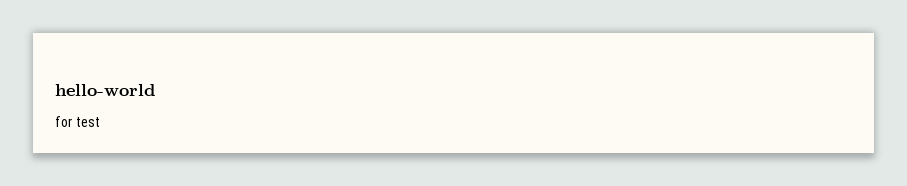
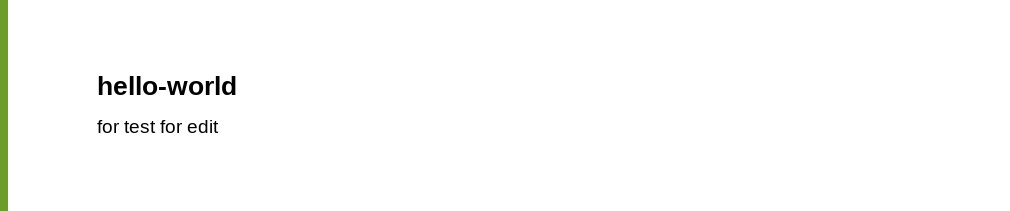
(100, 122) none -> [160,120,220,133] for edit

